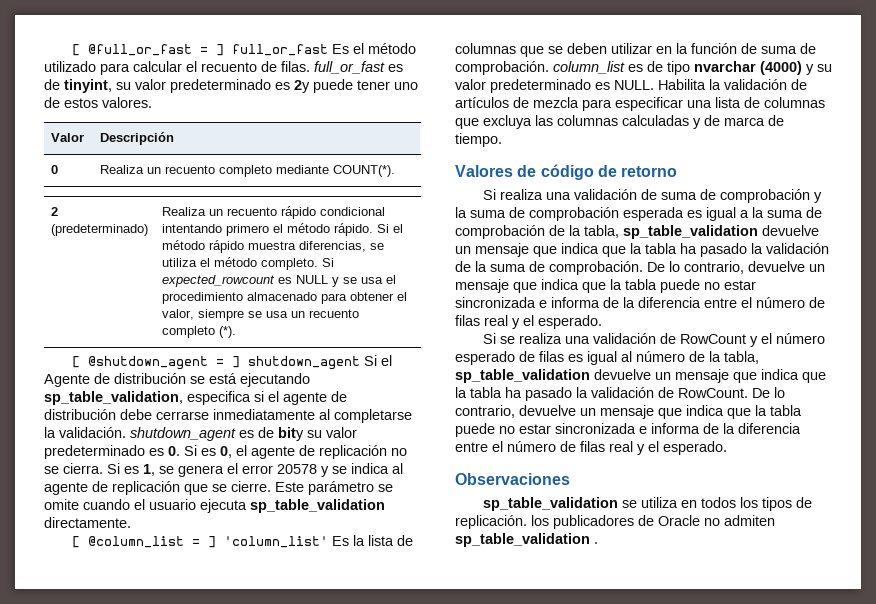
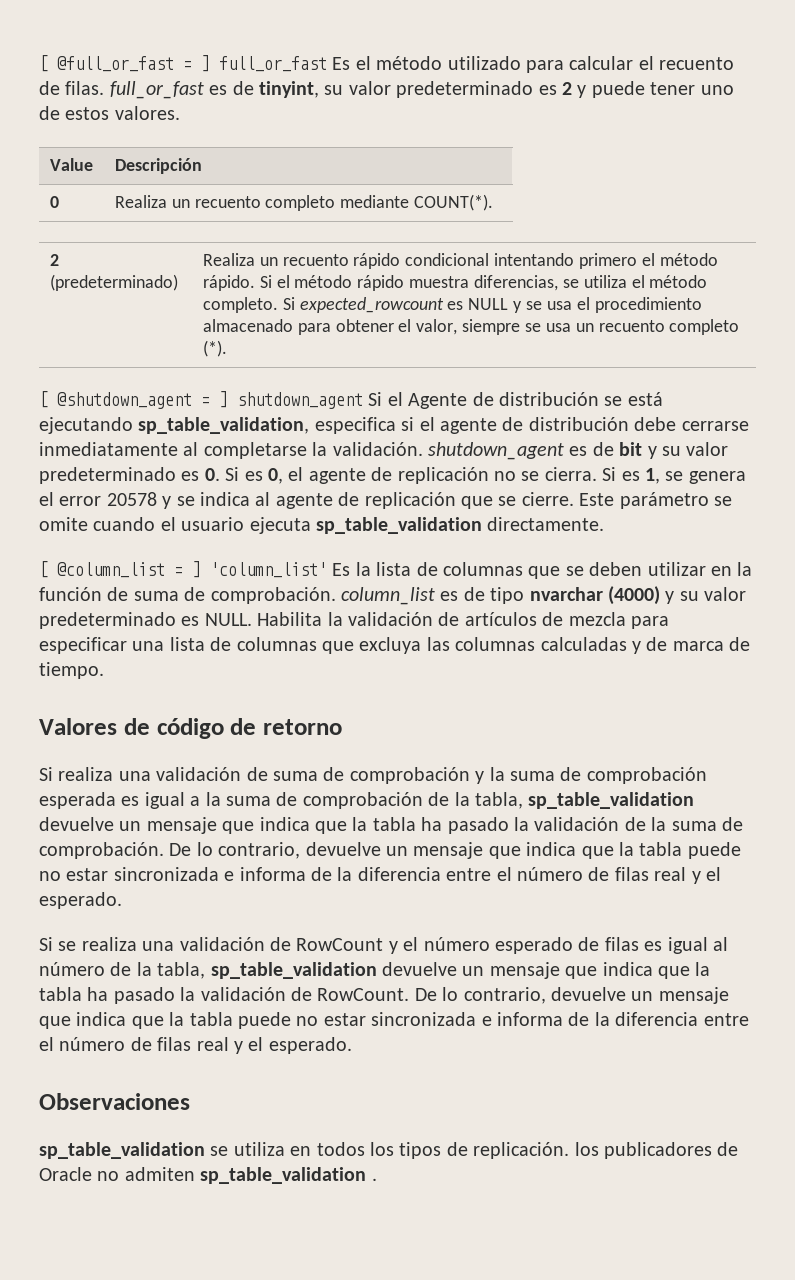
[294,80,310,93] 2y -> [561,82,587,98] 2 y
[50,133,84,142] Valor -> [49,158,93,171] Value
[278,427,304,441] bity -> [619,442,657,459] bit y

